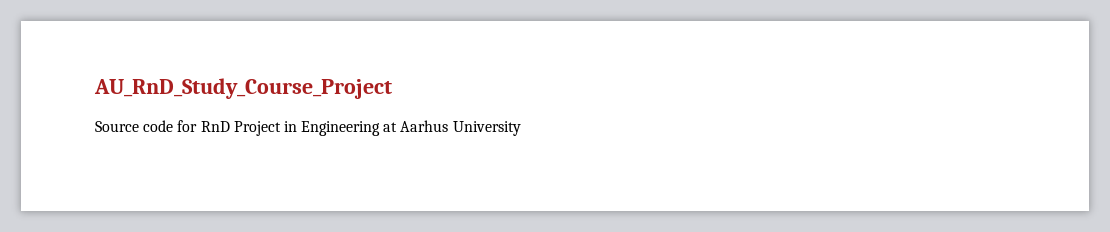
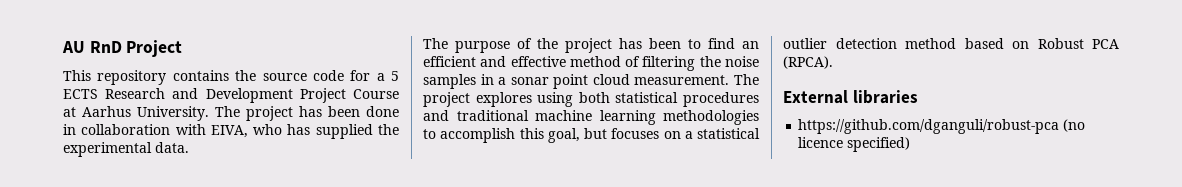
[94,78,392,99] [95,120,521,136] AU_RnD_Study_Course_Project // Source code for RnD Project in Engineering at Aarhus University -> [62,40,183,57] [63,70,399,85] [63,88,399,103] [63,106,399,121] [63,124,399,139] [63,142,189,157] [423,38,759,53] [423,56,759,71] [423,74,759,89] [423,92,759,107] [423,110,759,125] [423,128,760,143] [783,38,1119,49] [783,56,833,69] [783,90,918,104] [798,119,1086,134] [798,137,911,152] AU RnD Project // This repository contains the source code for a 5 ECTS Research and Development Project Course at Aarhus University. The project has been done in collaboration with EIVA, who has supplied the experimental data. // The purpose of the project has been to find an efficient and effective method of filtering the noise samples in a sonar point cloud measurement. The project explores using both statistical procedures and traditional machine learning methodologies to accomplish this goal, but focuses on a statistical outlier detection method based on Robust PCA (RPCA). // External libraries // https://github.com/dganguli/robust-pca (no licence specified)

